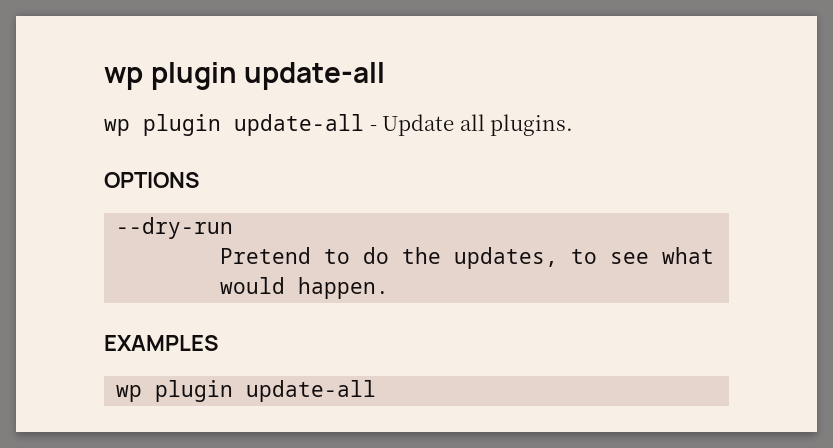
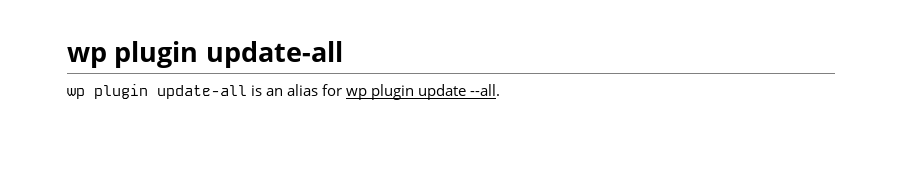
[369,114,574,136] [104,172,199,188] [116,217,234,239] [220,247,715,269] [220,277,390,299] [104,335,218,351] [116,380,377,402] - Update all plugins. // OPTIONS // --dry-run // Pretend to do the updates, to see what would happen. // EXAMPLES // wp plugin update-all -> [251,84,501,100] is an alias for wp plugin update --all.

